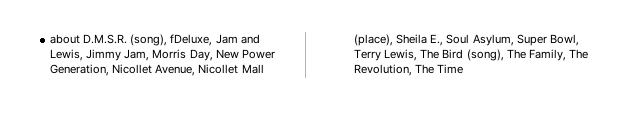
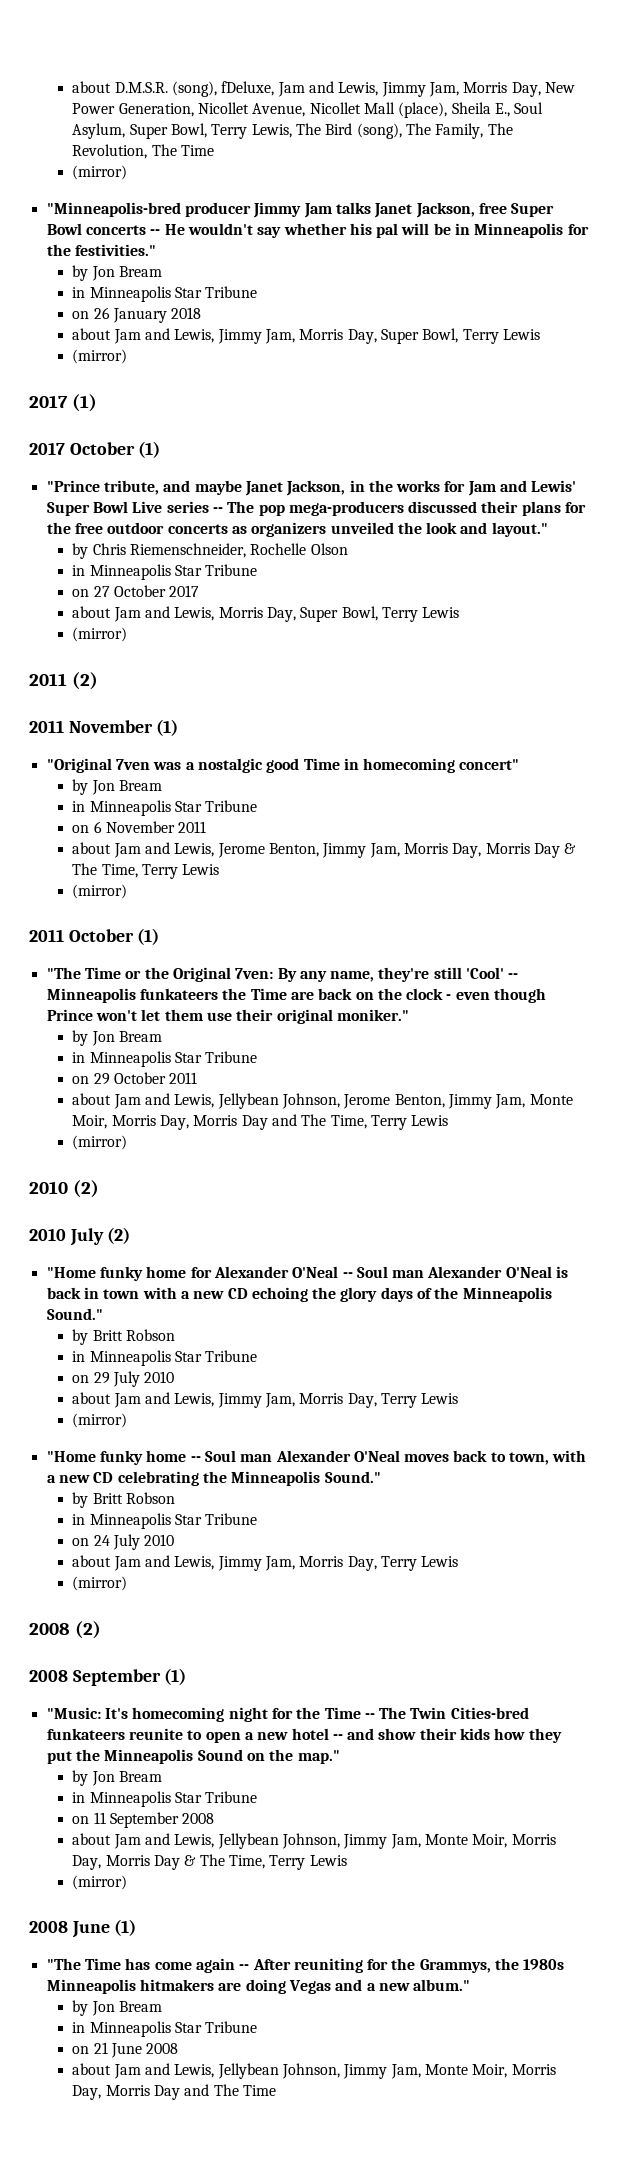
(464, 69) none -> [72,165,128,180] [46,202,555,218] [46,223,589,238] [46,244,156,256] [72,265,163,281] [72,286,258,302] [72,307,202,323] [72,328,540,344] [72,349,128,364] [29,394,97,412] [29,441,161,458] [46,480,577,496] [46,501,587,516] [46,522,548,537] [72,543,348,559] [72,564,258,580] [72,585,200,597] [72,606,460,622] [72,627,128,642] [29,672,98,690] [29,719,179,736] [46,758,520,773] [72,779,163,795] [72,800,258,816] [72,821,207,833] [72,842,577,858] [72,863,220,879] [72,884,128,899] [29,928,160,945] [46,967,519,982] [46,988,547,1003] [46,1009,409,1024] [72,1030,163,1046] [72,1051,258,1067] [72,1072,198,1085] [72,1093,573,1109] [72,1114,449,1130] [72,1135,128,1150] [29,1180,99,1198] [29,1227,131,1246] [46,1266,569,1281] [46,1287,552,1302] [46,1308,103,1320] [72,1329,176,1345] [72,1350,258,1366] [72,1371,175,1387] [72,1392,459,1408] [72,1413,128,1428] [46,1450,587,1465] [46,1471,381,1486] [72,1492,176,1508] [72,1513,258,1529] [72,1534,175,1550] [72,1555,459,1571] [72,1576,128,1591] [29,1621,101,1639] [29,1668,187,1686] [46,1707,529,1722] [46,1728,562,1743] [46,1749,340,1764] [72,1770,163,1786] [72,1791,258,1807] [72,1812,215,1828] [72,1833,556,1849] [72,1854,347,1870] [72,1875,128,1890] [29,1919,137,1938] [46,1958,565,1973] [46,1979,471,1994] [72,2000,163,2016] [72,2021,258,2037] [72,2042,179,2058] [72,2063,556,2079] [72,2084,277,2100] // (mirror) // "Minneapolis-bred producer Jimmy Jam talks Janet Jackson, free Super Bowl concerts -- He wouldn't say whether his pal will be in Minneapolis for the festivities." // by Jon Bream // in Minneapolis Star Tribune // on 26 January 2018 // about Jam and Lewis, Jimmy Jam, Morris Day, Super Bowl, Terry Lewis // (mirror) // 2017 (1) // 2017 October (1) // "Prince tribute, and maybe Janet Jackson, in the works for Jam and Lewis' Super Bowl Live series -- The pop mega-producers discussed their plans for the free outdoor concerts as organizers unveiled the look and layout." // by Chris Riemenschneider, Rochelle Olson // in Minneapolis Star Tribune // on 27 October 2017 // about Jam and Lewis, Morris Day, Super Bowl, Terry Lewis // (mirror) // 2011 (2) // 2011 November (1) // "Original 7ven was a nostalgic good Time in homecoming concert" // by Jon Bream // in Minneapolis Star Tribune // on 6 November 2011 // about Jam and Lewis, Jerome Benton, Jimmy Jam, Morris Day, Morris Day & The Time, Terry Lewis // (mirror) // 2011 October (1) // "The Time or the Original 7ven: By any name, they're still 'Cool' -- Minneapolis funkateers the Time are back on the clock - even though Prince won't let them use their original moniker." // by Jon Bream // in Minneapolis Star Tribune // on 29 October 2011 // about Jam and Lewis, Jellybean Johnson, Jerome Benton, Jimmy Jam, Monte Moir, Morris Day, Morris Day and The Time, Terry Lewis // (mirror) // 2010 (2) // 2010 July (2) // "Home funky home for Alexander O'Neal -- Soul man Alexander O'Neal is back in town with a new CD echoing the glory days of the Minneapolis Sound." // by Britt Robson // in Minneapolis Star Tribune // on 29 July 2010 // about Jam and Lewis, Jimmy Jam, Morris Day, Terry Lewis // (mirror) // "Home funky home -- Soul man Alexander O'Neal moves back to town, with a new CD celebrating the Minneapolis Sound." // by Britt Robson // in Minneapolis Star Tribune // on 24 July 2010 // about Jam and Lewis, Jimmy Jam, Morris Day, Terry Lewis // (mirror) // 2008 (2) // 2008 September (1) // "Music: It's homecoming night for the Time -- The Twin Cities-bred funkateers reunite to open a new hotel -- and show their kids how they put the Minneapolis Sound on the map." // by Jon Bream // in Minneapolis Star Tribune // on 11 September 2008 // about Jam and Lewis, Jellybean Johnson, Jimmy Jam, Monte Moir, Morris Day, Morris Day & The Time, Terry Lewis // (mirror) // 2008 June (1) // "The Time has come again -- After reuniting for the Grammys, the 1980s Minneapolis hitmakers are doing Vegas and a new album." // by Jon Bream // in Minneapolis Star Tribune // on 21 June 2008 // about Jam and Lewis, Jellybean Johnson, Jimmy Jam, Monte Moir, Morris Day, Morris Day and The Time

